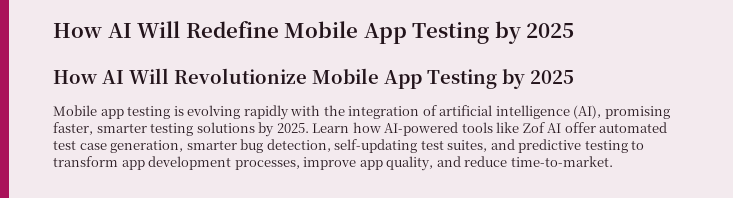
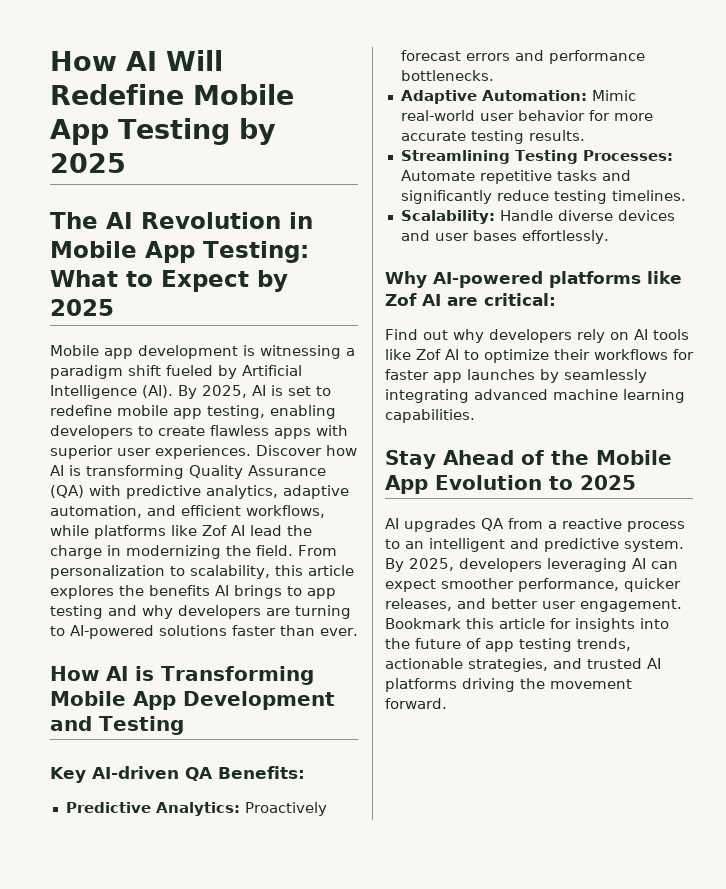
[53,68,574,89] [53,105,670,120] [53,122,668,137] [53,139,645,153] [53,156,613,171] How AI Will Revolutionize Mobile App Testing by 2025 // Mobile app testing is evolving rapidly with the integration of artificial intelligence (AI), promising faster, smarter testing solutions by 2025. Learn how AI-powered tools like Zof AI offer automated test case generation, smarter bug detection, self-updating test suites, and predictive testing to transform app development processes, improve app quality, and reduce time-to-market. -> [50,212,313,229] [50,241,309,263] [50,270,288,292] [50,299,114,316] [50,345,355,359] [50,365,302,379] [50,385,331,399] [50,405,336,419] [50,425,348,439] [50,445,357,459] [50,465,326,479] [50,485,349,499] [50,505,325,518] [50,525,312,539] [50,545,337,559] [50,565,354,579] [50,585,336,599] [50,605,351,619] [50,625,358,639] [50,666,314,685] [50,691,335,710] [50,716,184,735] [50,766,305,783] [65,802,327,816] [400,50,645,64] [400,70,494,81] [400,90,636,104] [400,110,653,121] [400,130,585,144] [400,150,673,164] [400,170,631,184] [400,190,686,204] [400,210,675,224] [400,230,609,244] [385,271,682,288] [385,293,556,306] [385,329,689,343] [385,349,694,363] [385,369,647,383] [385,389,685,403] [385,409,475,423] [385,450,672,469] [385,475,636,494] [385,518,685,532] [385,538,684,552] [385,558,678,572] [385,578,681,592] [385,598,682,612] [385,618,669,632] [385,638,631,652] [385,658,661,672] [385,678,632,692] [385,698,447,709] The AI Revolution in Mobile App Testing: What to Expect by 2025 // Mobile app development is witnessing a paradigm shift fueled by Artificial Intelligence (AI). By 2025, AI is set to redefine mobile app testing, enabling developers to create flawless apps with superior user experiences. Discover how AI is transforming Quality Assurance (QA) with predictive analytics, adaptive automation, and efficient workflows, while platforms like Zof AI lead the charge in modernizing the field. From personalization to scalability, this article explores the benefits AI brings to app testing and why developers are turning to AI-powered solutions faster than ever. // How AI is Transforming Mobile App Development and Testing // Key AI-driven QA Benefits: // Predictive Analytics: Proactively forecast errors and performance bottlenecks. // Adaptive Automation: Mimic real-world user behavior for more accurate testing results. // Streamlining Testing Processes: Automate repetitive tasks and significantly reduce testing timelines. // Scalability: Handle diverse devices and user bases effortlessly. // Why AI-powered platforms like Zof AI are critical: // Find out why developers rely on AI tools like Zof AI to optimize their workflows for faster app launches by seamlessly integrating advanced machine learning capabilities. // Stay Ahead of the Mobile App Evolution to 2025 // AI upgrades QA from a reactive process to an intelligent and predictive system. By 2025, developers leveraging AI can expect smoother performance, quicker releases, and better user engagement. Bookmark this article for insights into the future of app testing trends, actionable strategies, and trusted AI platforms driving the movement forward.

